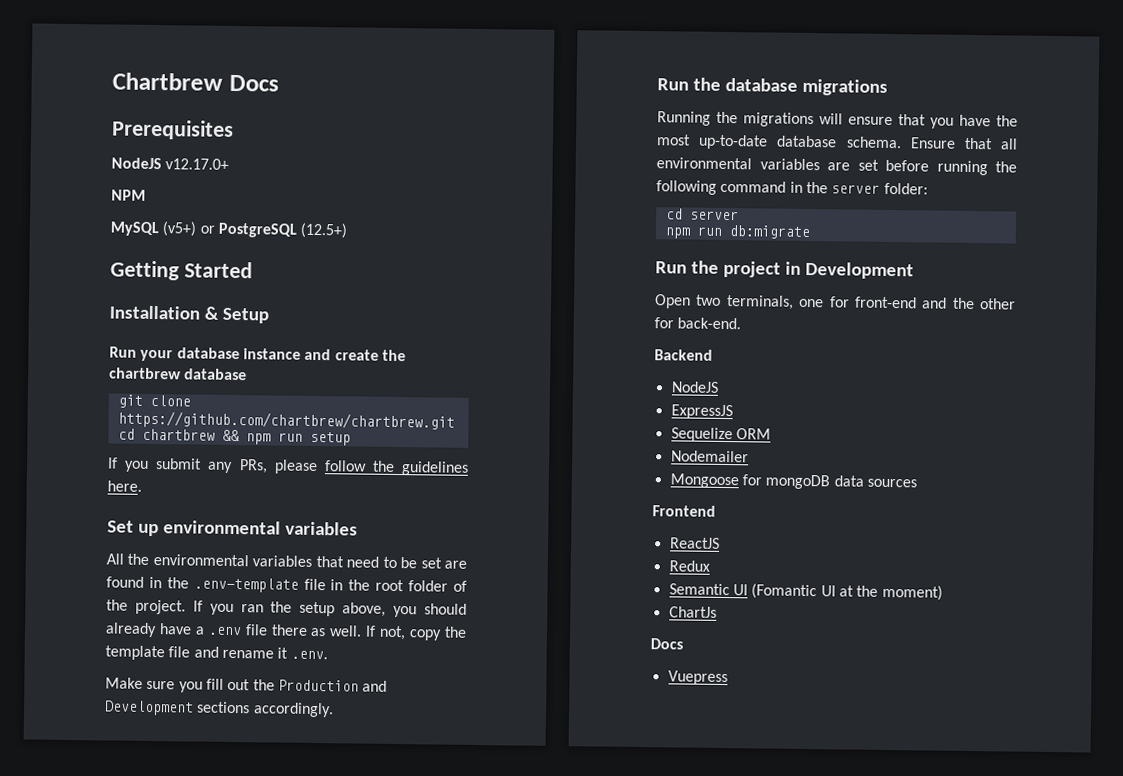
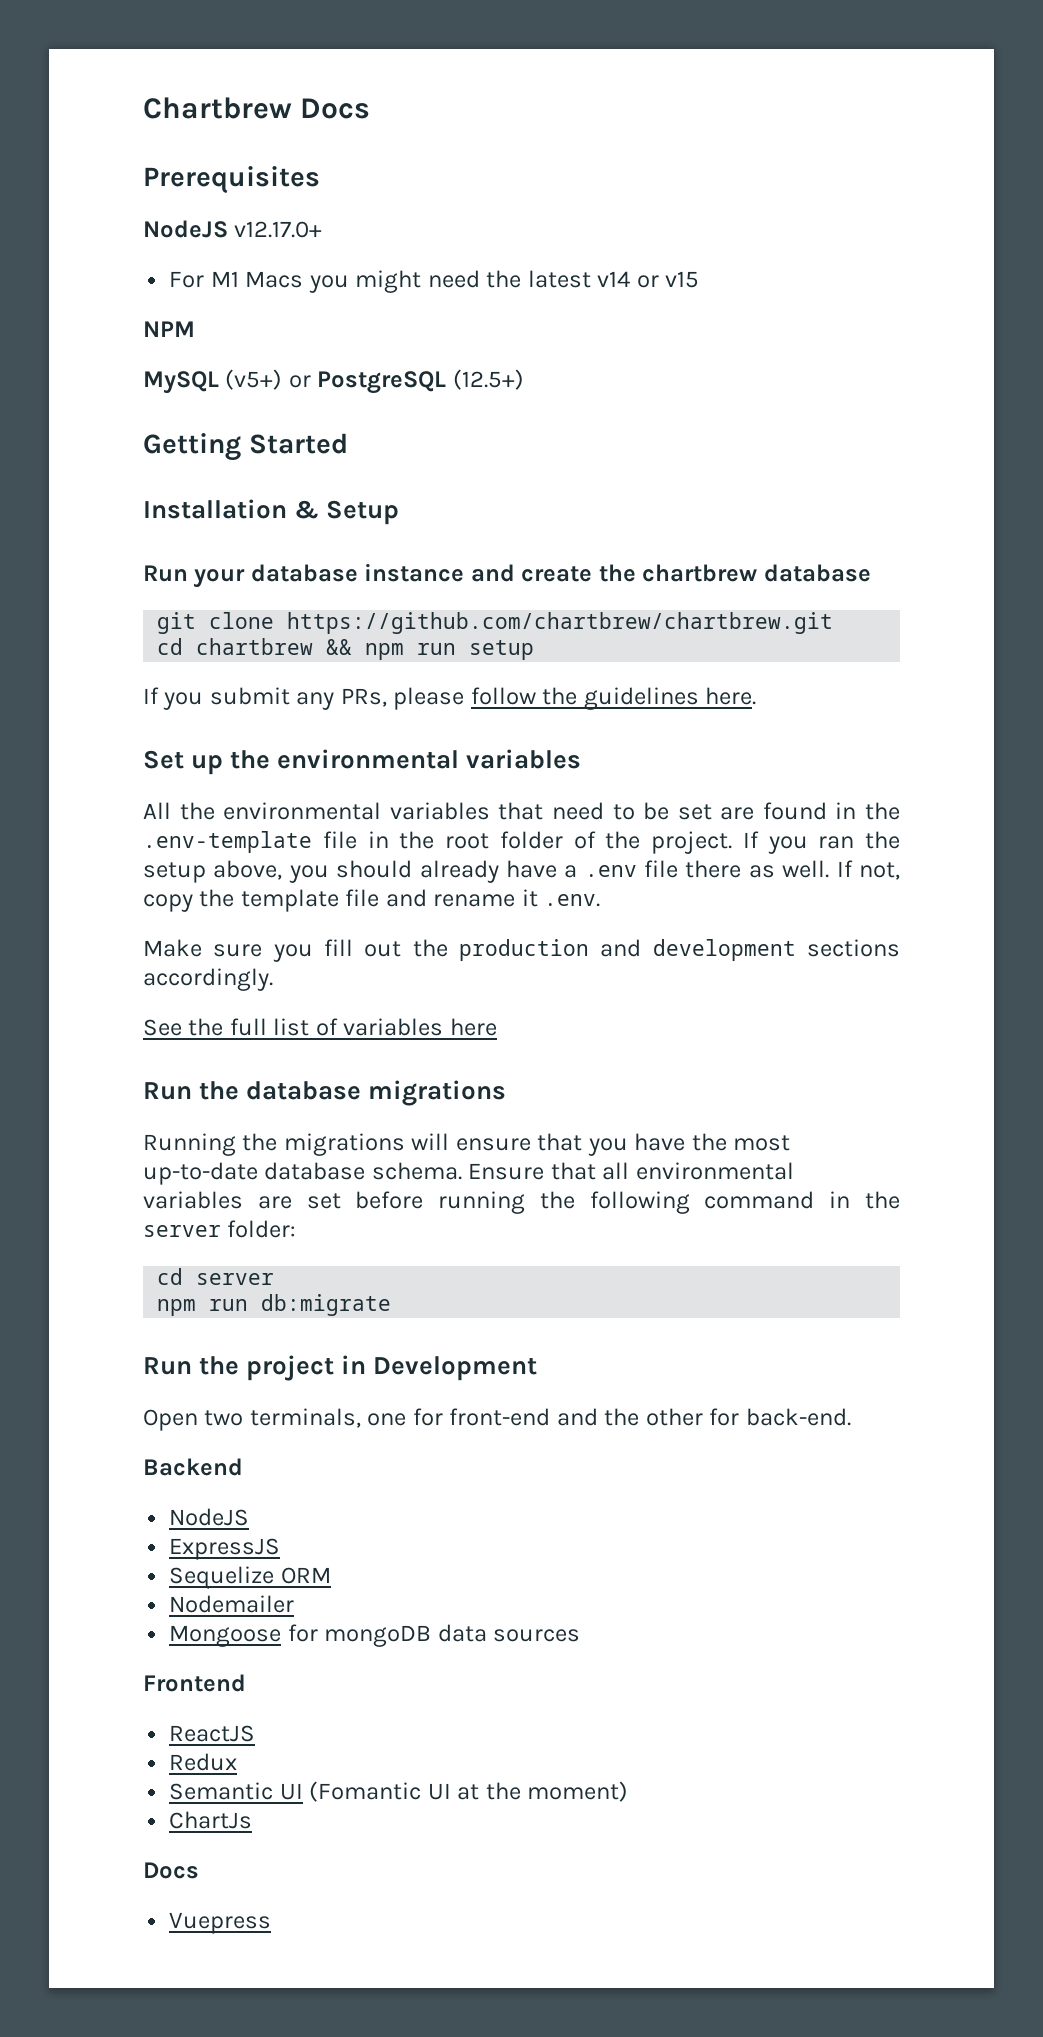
(230, 164) none -> [169,270,700,293] // For M1 Macs you might need the latest v14 or v15
(159, 530) none -> [230,750,271,769] the
[277,679,388,692] [104,700,194,716] Production and Development -> [458,939,796,961] production and development
(334, 710) none -> [143,1018,497,1036] // See the full list of variables here

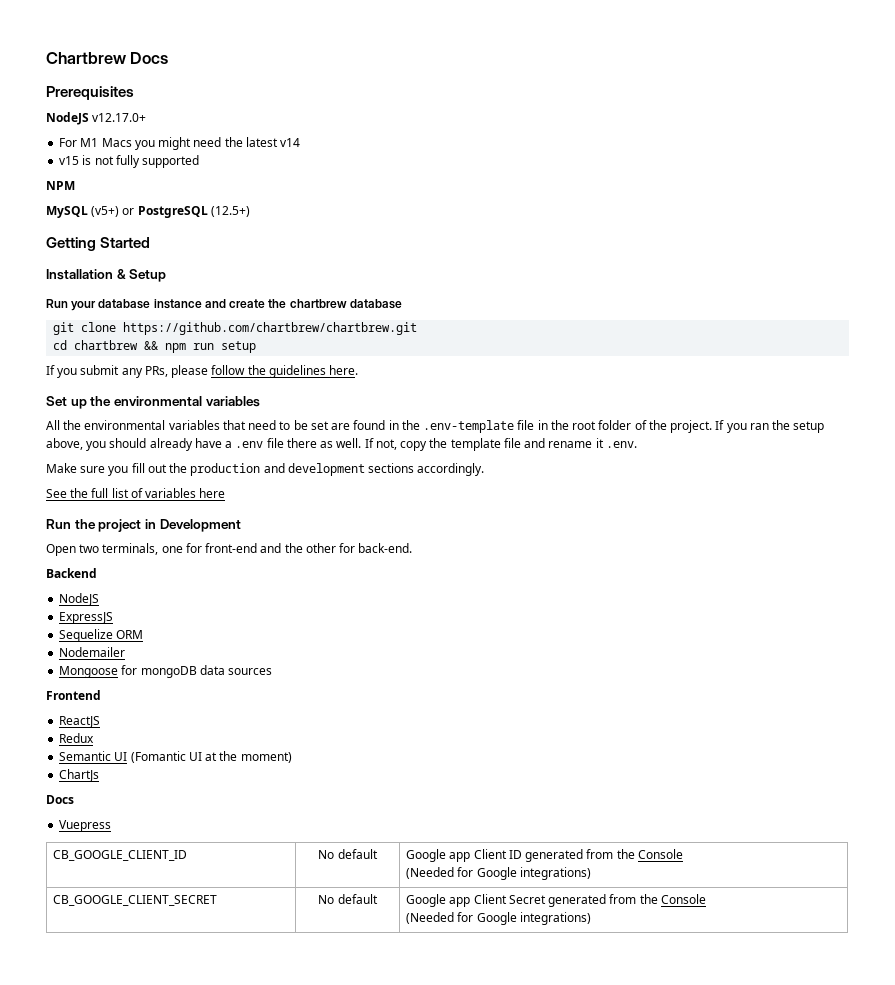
[636,275,659,288] or -> (301, 142) //
(700, 279) none -> [82,155,200,168] is not fully supported
[143,1080,507,1106] [143,1133,791,1156] [143,1162,794,1185] [143,1191,901,1214] [143,1220,297,1238] [157,1268,275,1285] [157,1294,392,1316] // Run the database migrations // Running the migrations will ensure that you have the most up-to-date database schema. Ensure that all environmental variables are set before running the following command in the server folder: // cd server // npm run db:migrate -> (226, 493) none
(272, 1923) none -> [53,850,188,861] [318,849,378,859] [406,849,683,862] [406,867,591,880] [53,895,218,906] [318,894,378,904] [406,894,706,907] [406,912,591,925] // CB_GOOGLE_CLIENT_ID | No default | Google app Client ID generated from the Console // (Needed for Google integrations) // CB_GOOGLE_CLIENT_SECRET | No default | Google app Client Secret generated from the Console // (Needed for Google integrations)

